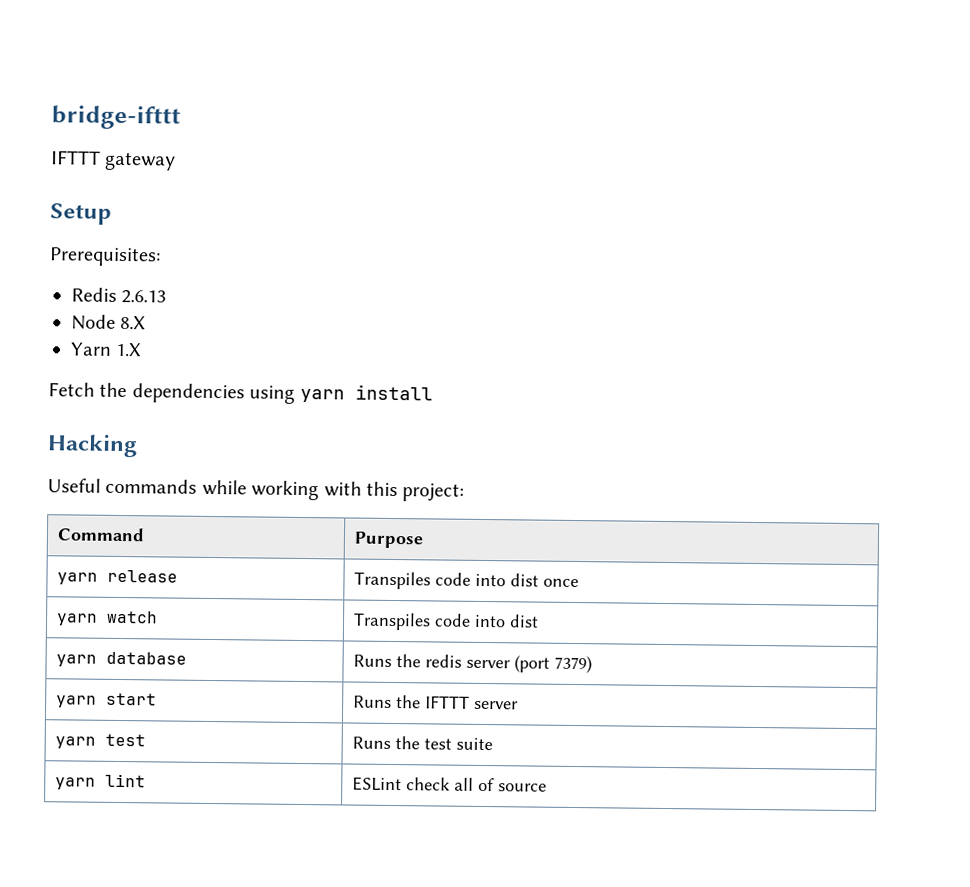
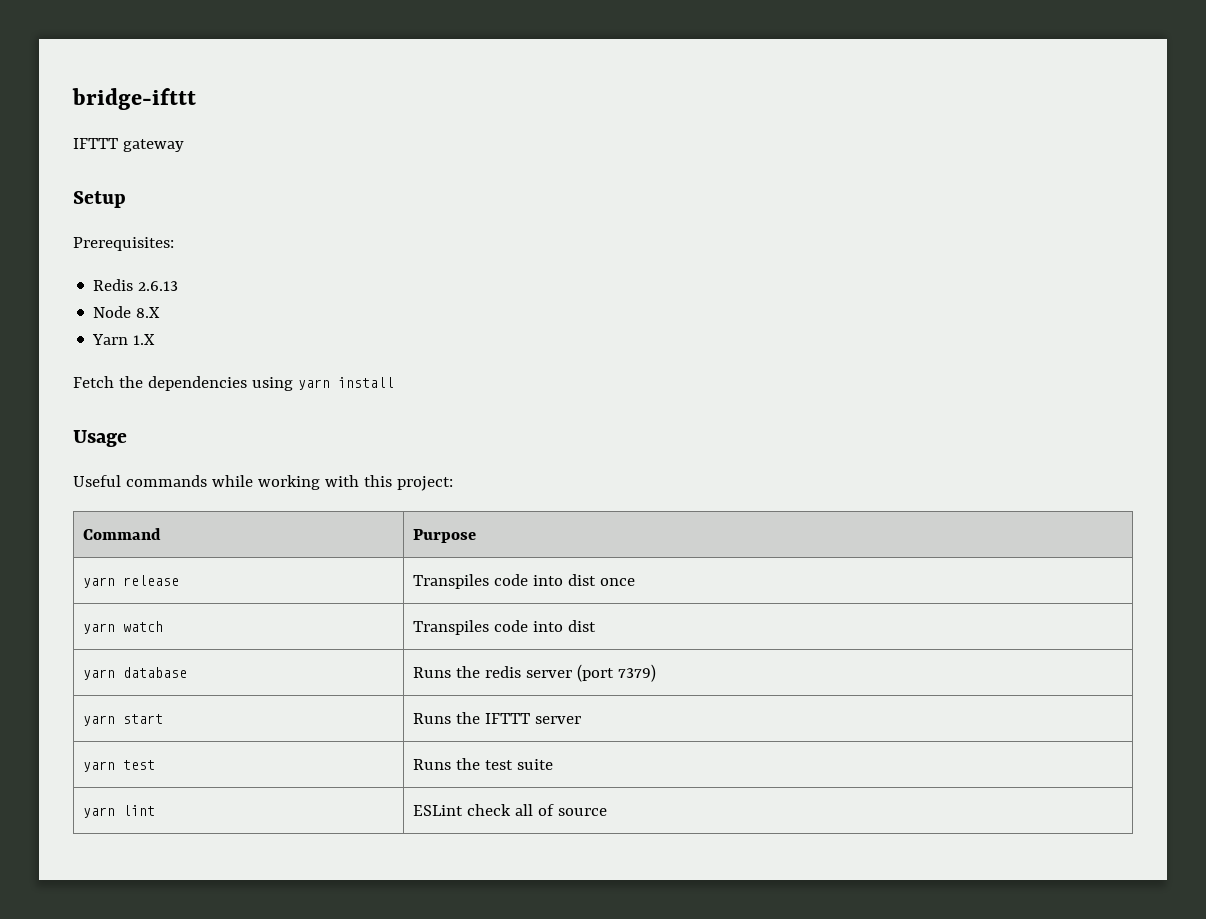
[47,434,138,458] Hacking -> [73,430,127,447] Usage

